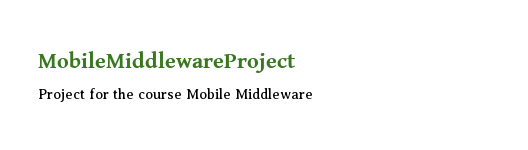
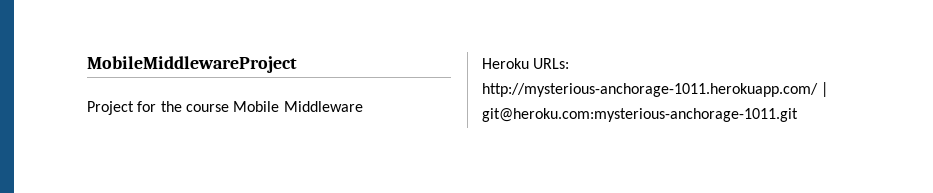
(313, 93) none -> [482,58,570,69] [482,82,829,97] [482,108,798,122] // Heroku URLs: http://mysterious-anchorage-1011.herokuapp.com/ | git@heroku.com:mysterious-anchorage-1011.git

